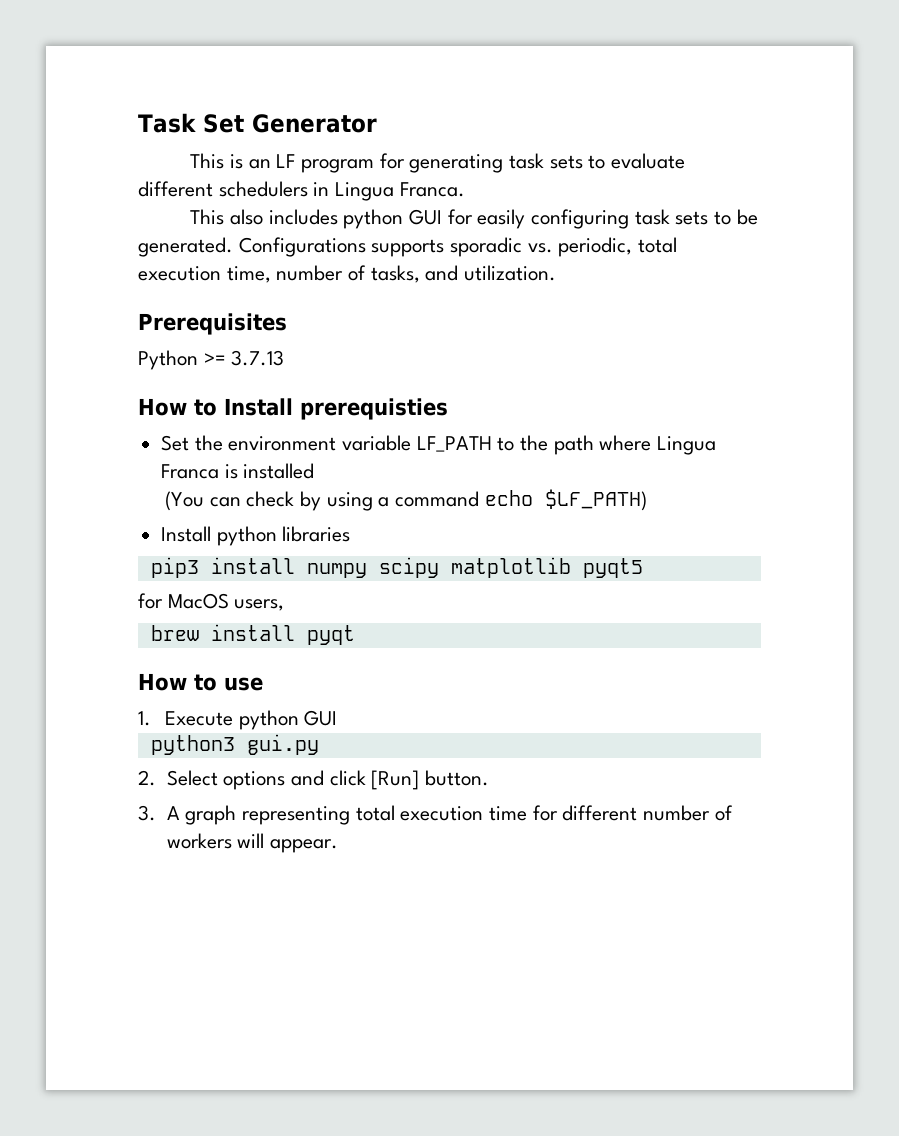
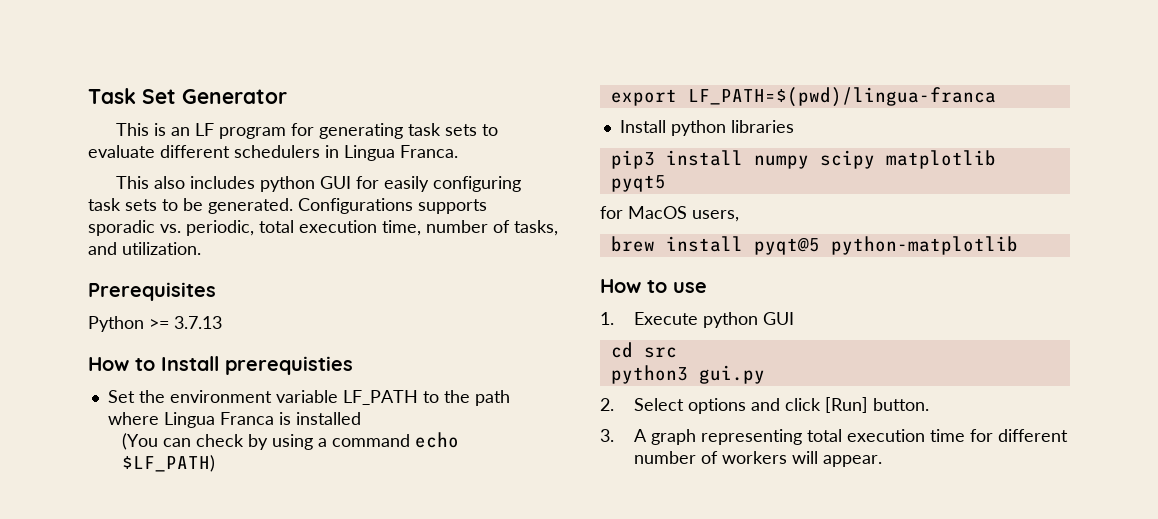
(647, 500) none -> [610,87,996,107] // export LF_PATH=$(pwd)/lingua-franca
[306,625,355,645] pyqt -> [753,236,1018,255] pyqt@5 python-matplotlib
(338, 718) none -> [610,342,677,358] // cd src

